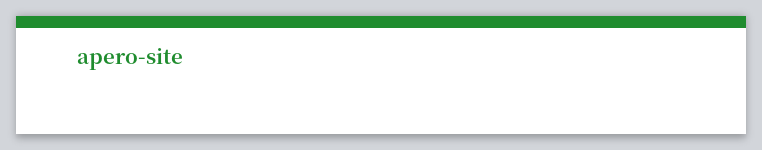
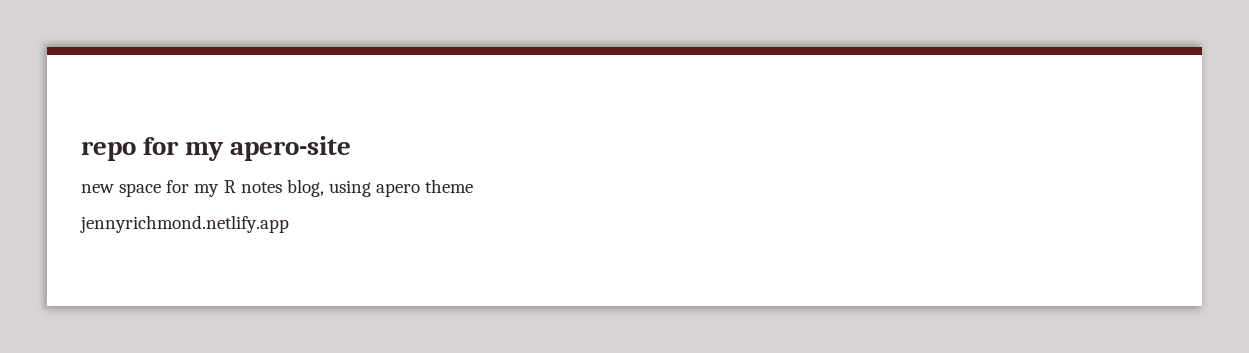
[77,48,183,70] apero-site -> [81,136,352,161] [81,179,474,197] [80,215,289,233] repo for my apero-site // new space for my R notes blog, using apero theme // jennyrichmond.netlify.app

